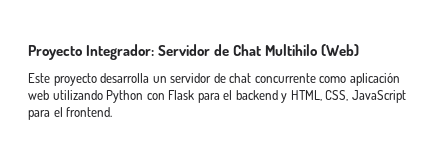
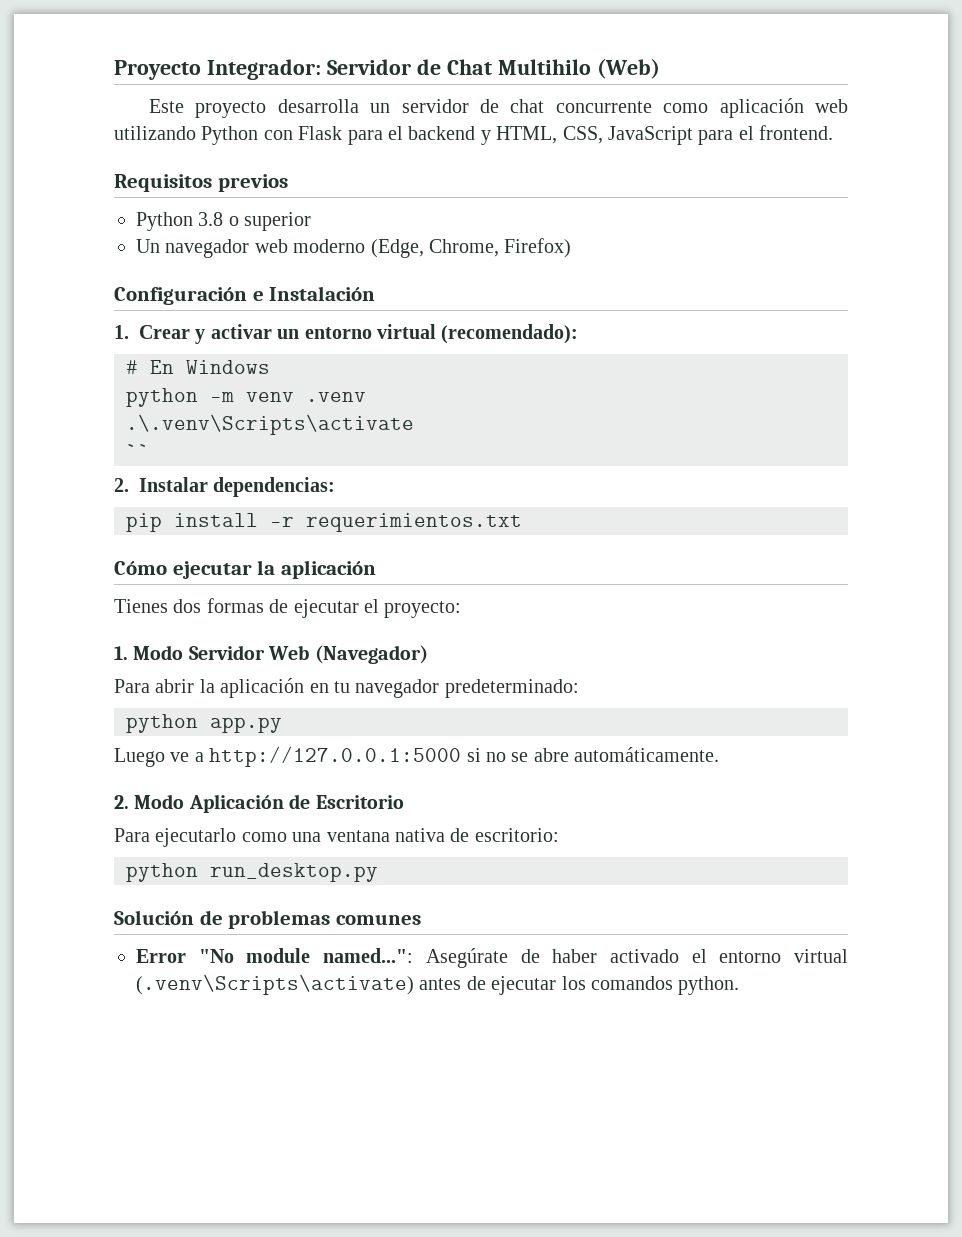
(113, 112) none -> [114,174,288,192] [136,212,312,231] [136,238,572,258] [114,286,376,305] [114,324,579,344] [126,360,270,375] [126,388,366,407] [126,414,414,435] [126,444,150,458] [114,477,336,497] [126,513,522,532] [114,560,377,579] [114,598,462,618] [114,645,428,664] [114,678,579,698] [126,714,282,733] [114,746,720,767] [114,794,404,813] [114,828,559,847] [126,863,378,882] [114,910,422,929] [136,948,849,968] [136,974,740,995] // Requisitos previos // Python 3.8 o superior // Un navegador web moderno (Edge, Chrome, Firefox) // Configuración e Instalación // 1. Crear y activar un entorno virtual (recomendado): // # En Windows // python -m venv .venv // .\.venv\Scripts\activate // `` // 2. Instalar dependencias: // pip install -r requerimientos.txt // Cómo ejecutar la aplicación // Tienes dos formas de ejecutar el proyecto: // 1. Modo Servidor Web (Navegador) // Para abrir la aplicación en tu navegador predeterminado: // python app.py // Luego ve a http://127.0.0.1:5000 si no se abre automáticamente. // 2. Modo Aplicación de Escritorio // Para ejecutarlo como una ventana nativa de escritorio: // python run_desktop.py // Solución de problemas comunes // Error "No module named...": Asegúrate de haber activado el entorno virtual (.venv\Scripts\activate) antes de ejecutar los comandos python.

